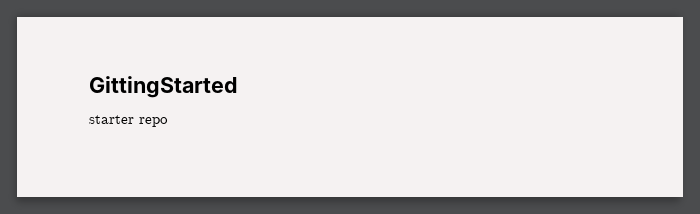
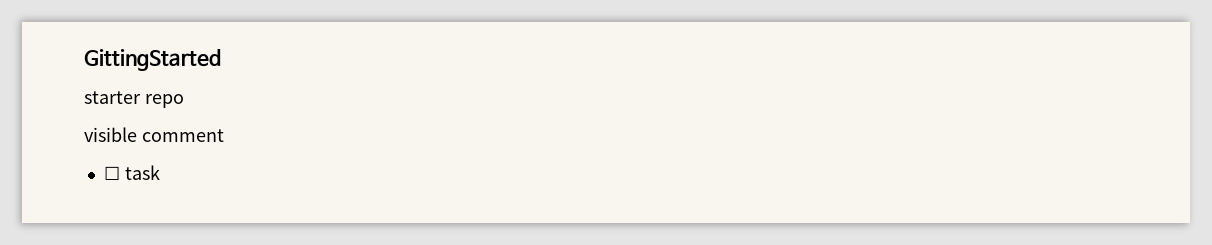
(168, 122) none -> [84,127,224,142] [103,165,160,180] // visible comment // ☐ task

